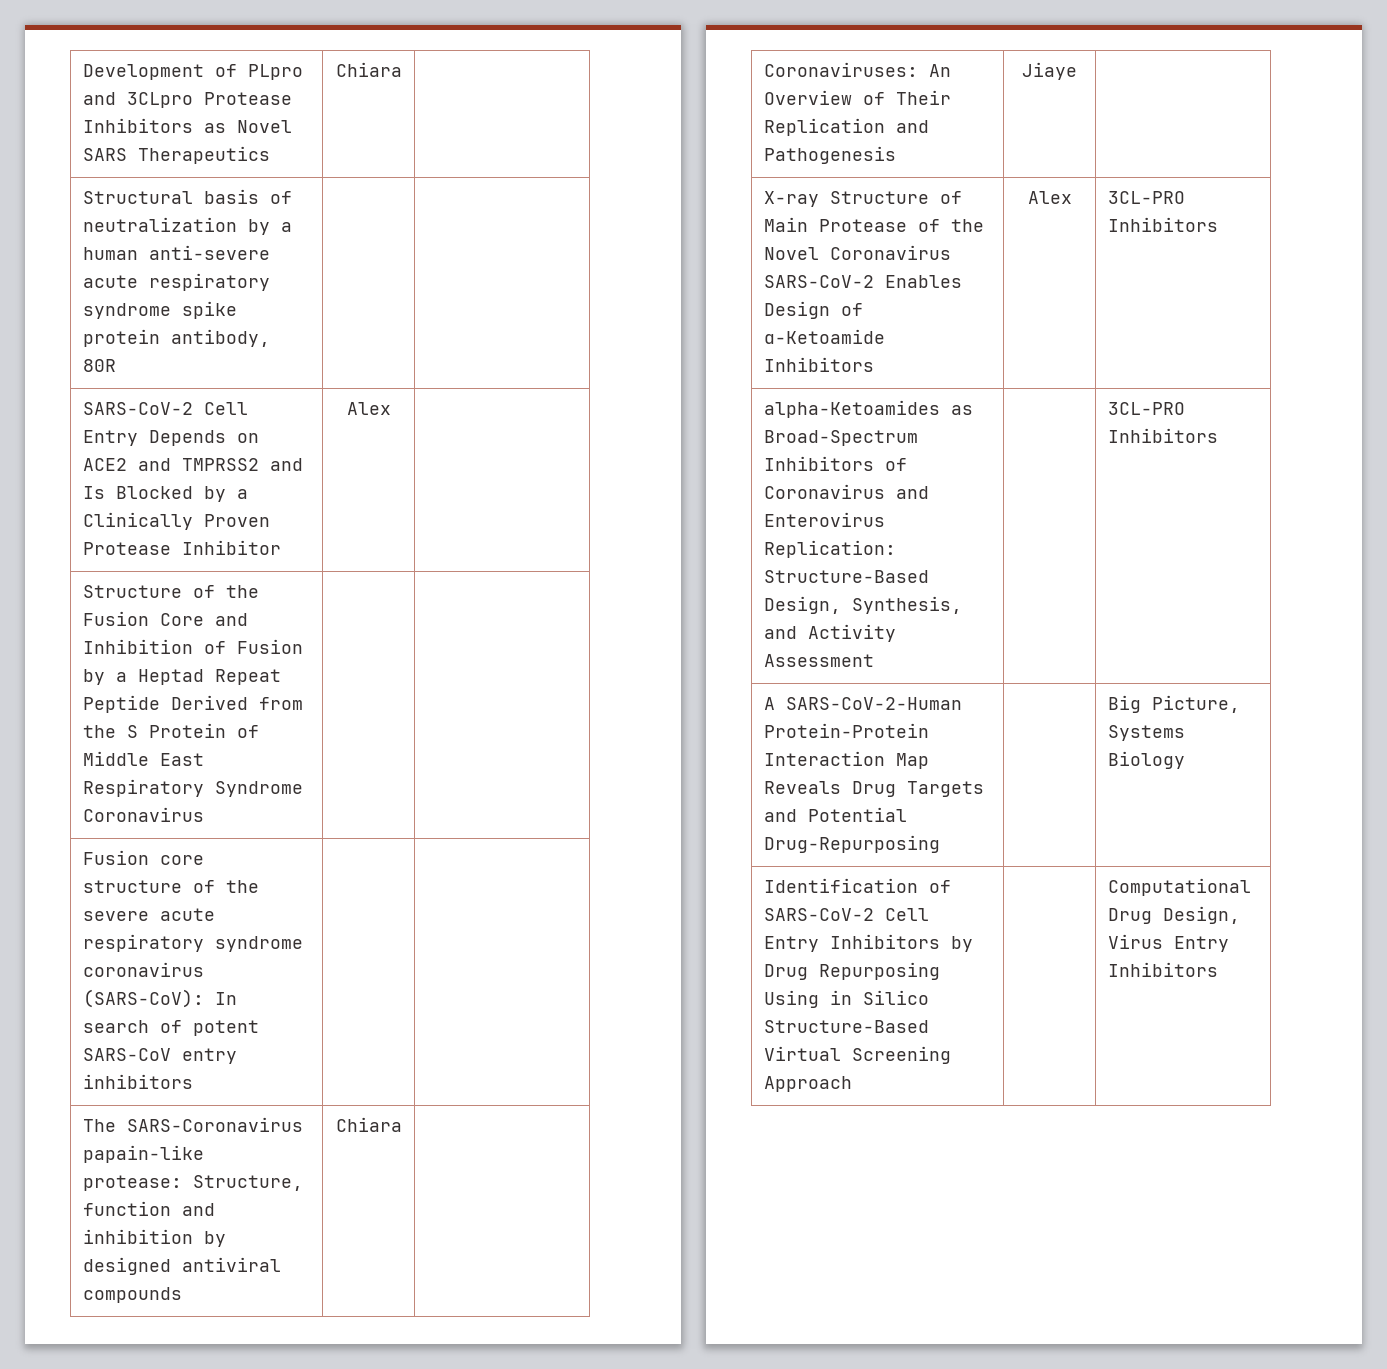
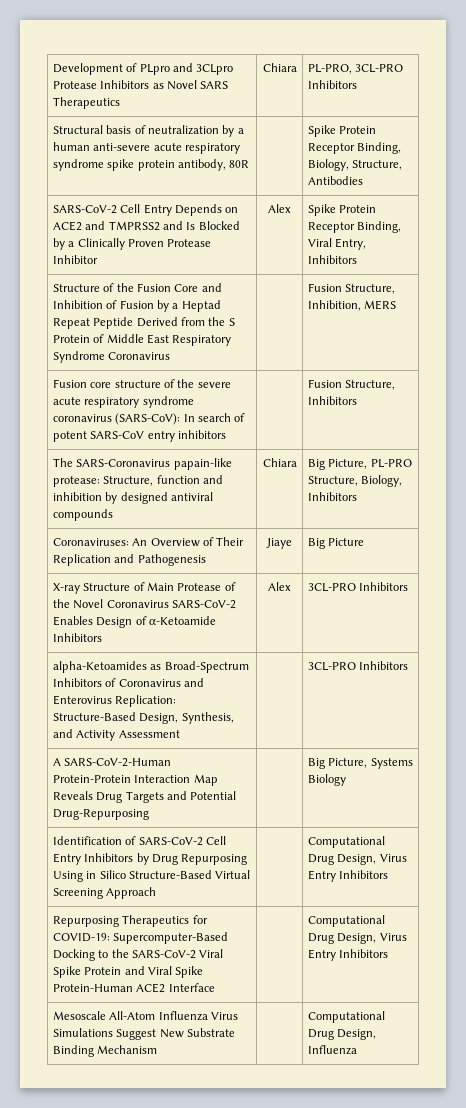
(402, 69) none -> [307,64,404,74] [307,80,357,89] PL-PRO, 3CL-PRO Inhibitors
(116, 365) none -> [307,125,377,137] [307,142,402,154] [307,159,403,171] [307,176,363,185] Spike Protein Receptor Binding, Biology, Structure, Antibodies
(391, 408) none -> [307,204,377,216] [307,221,402,233] [307,238,367,250] [307,255,357,264] Spike Protein Receptor Binding, Viral Entry, Inhibitors
(204, 814) none -> [307,283,396,294] [307,300,397,311] Fusion Structure, Inhibition, MERS
(193, 1081) none -> [307,379,396,390] [307,396,357,405] Fusion Structure, Inhibitors
(402, 1124) none -> [307,459,412,470] [307,475,403,487] [307,492,357,501] Big Picture, PL-PRO Structure, Biology, Inhibitors
(1077, 71) none -> [307,538,365,549] Big Picture
(1218, 969) none -> [52,915,208,927] [52,932,229,944] [52,949,224,961] [52,966,204,978] [52,983,215,993] [307,915,385,927] [307,933,407,944] [307,949,389,961] [52,1011,238,1021] [52,1028,235,1040] [52,1045,158,1057] [307,1011,385,1023] [307,1029,377,1040] [307,1045,357,1055] // Repurposing Therapeutics for COVID-19: Supercomputer-Based Docking to the SARS-CoV-2 Viral Spike Protein and Viral Spike Protein-Human ACE2 Interface | | Computational Drug Design, Virus Entry Inhibitors // Mesoscale All-Atom Influenza Virus Simulations Suggest New Substrate Binding Mechanism | | Computational Drug Design, Influenza

